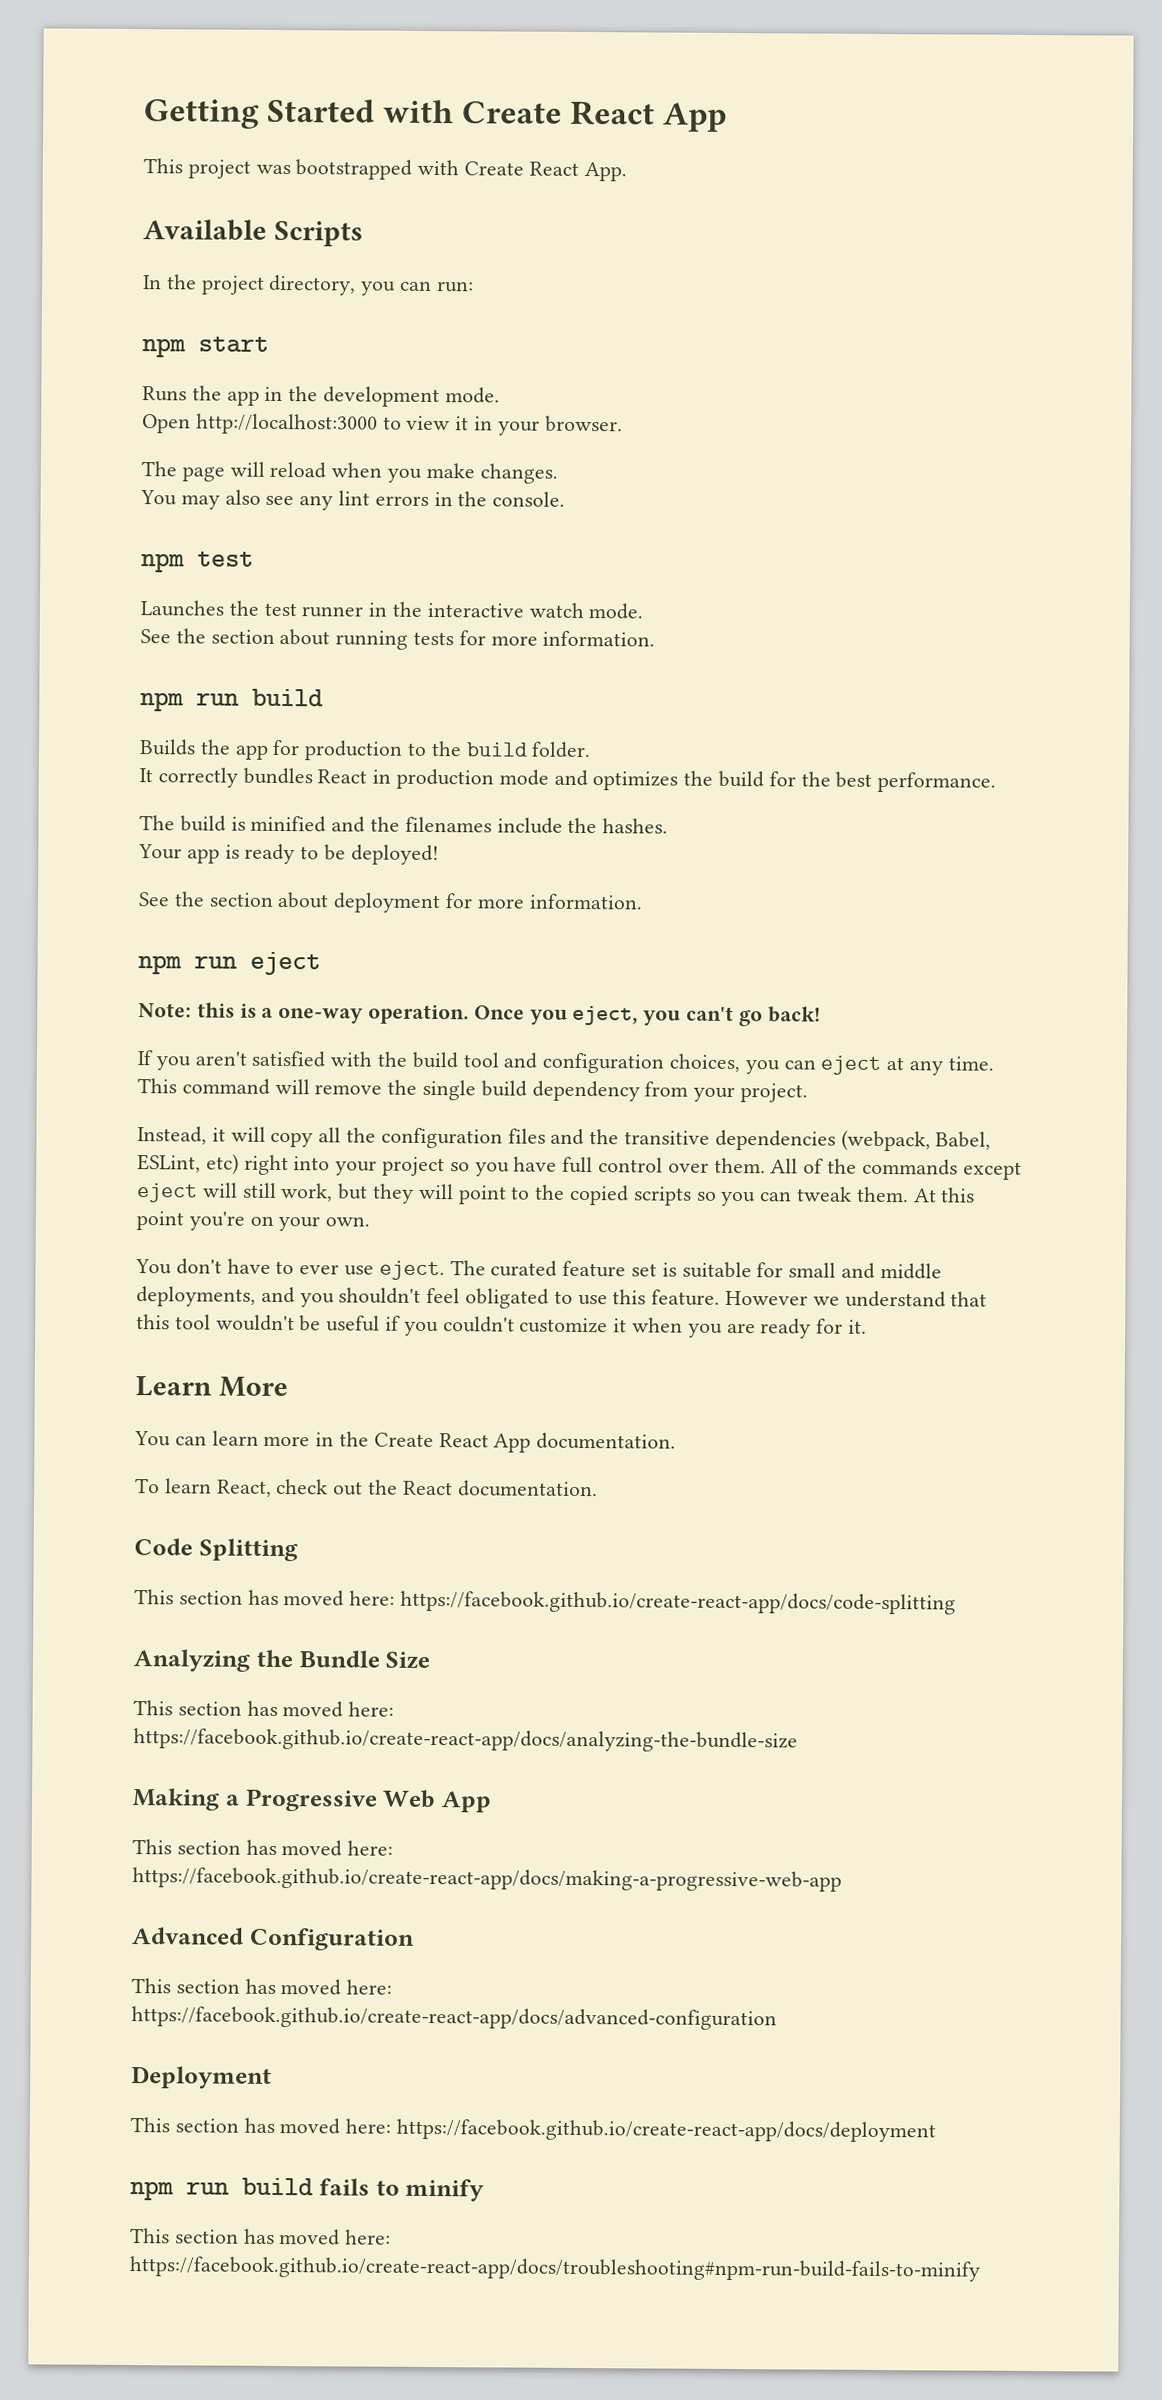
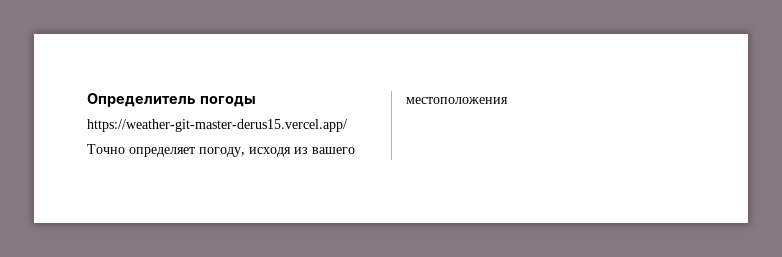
[144,98,728,132] [143,158,627,182] [143,219,363,247] [143,274,474,296] [142,336,269,358] [142,385,500,408] [142,413,623,436] [141,461,558,484] [140,489,566,511] [141,551,254,573] [140,600,644,620] [140,628,656,650] [140,688,324,712] [139,739,592,761] [139,767,997,793] [139,815,669,834] [138,843,439,866] [138,891,643,914] [138,951,321,976] [138,1002,821,1027] [137,1050,994,1076] [137,1078,809,1103] [137,1126,992,1152] [137,1153,1022,1180] [136,1182,976,1207] [136,1211,371,1232] [135,1258,942,1281] [136,1286,988,1309] [136,1314,868,1339] [135,1376,288,1398] [134,1430,677,1453] [135,1478,598,1498] [134,1538,298,1562] [134,1589,957,1615] [133,1649,431,1672] [133,1700,395,1718] [133,1728,798,1753] [132,1788,492,1813] [132,1839,394,1857] [132,1867,842,1892] [132,1927,415,1951] [131,1978,393,1996] [131,2006,777,2031] [131,2066,272,2089] [130,2117,937,2143] [130,2177,485,2202] [130,2228,392,2246] [129,2256,980,2282] Getting Started with Create React App // This project was bootstrapped with Create React App. // Available Scripts // In the project directory, you can run: // npm start // Runs the app in the development mode. // Open http://localhost:3000 to view it in your browser. // The page will reload when you make changes. // You may also see any lint errors in the console. // npm test // Launches the test runner in the interactive watch mode. // See the section about running tests for more information. // npm run build // Builds the app for production to the build folder. // It correctly bundles React in production mode and optimizes the build for the best performance. // The build is minified and the filenames include the hashes. // Your app is ready to be deployed! // See the section about deployment for more information. // npm run eject // Note: this is a one-way operation. Once you eject, you can't go back! // If you aren't satisfied with the build tool and configuration choices, you can eject at any time. This command will remove the single build dependency from your project. // Instead, it will copy all the configuration files and the transitive dependencies (webpack, Babel, ESLint, etc) right into your project so you have full control over them. All of the commands except eject will still work, but they will point to the copied scripts so you can tweak them. At this point you're on your own. // You don't have to ever use eject. The curated feature set is suitable for small and middle deployments, and you shouldn't feel obligated to use this feature. However we understand that this tool wouldn't be useful if you couldn't customize it when you are ready for it. // Learn More // You can learn more in the Create React App documentation. // To learn React, check out the React documentation. // Code Splitting // This section has moved here: https://facebook.github.io/create-react-app/docs/code-splitting // Analyzing the Bundle Size // This section has moved here: https://facebook.github.io/create-react-app/docs/analyzing-the-bundle-size // Making a Progressive Web App // This section has moved here: https://facebook.github.io/create-react-app/docs/making-a-progressive-web-app // Advanced Configuration // This section has moved here: https://facebook.github.io/create-react-app/docs/advanced-configuration // Deployment // This section has moved here: https://facebook.github.io/create-react-app/docs/deployment // npm run build fails to minify // This section has moved here: https://facebook.github.io/create-react-app/docs/troubleshooting#npm-run-build-fails-to-minify -> [87,93,256,107] [87,119,347,132] [87,144,355,157] [406,97,508,104] Определитель погоды // https://weather-git-master-derus15.vercel.app/ // Точно определяет погоду, исходя из вашего местоположения

